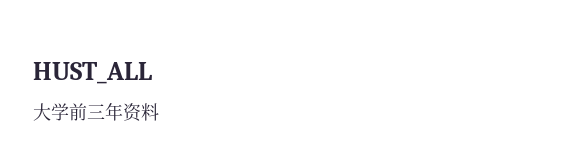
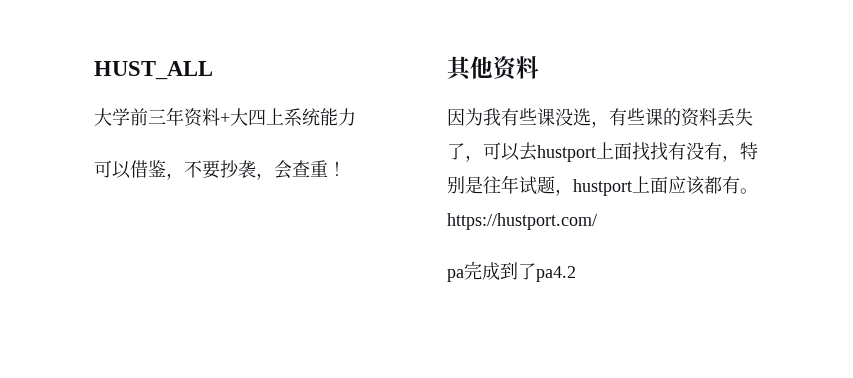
(159, 112) none -> [220,108,356,126] [94,160,346,180] [447,56,539,81] [447,108,753,128] [447,142,758,162] [447,175,758,196] [447,213,597,230] [447,261,576,282] +大四上系统能力 // 可以借鉴，不要抄袭，会查重！ // 其他资料 // 因为我有些课没选，有些课的资料丢失了，可以去hustport上面找找有没有，特别是往年试题，hustport上面应该都有。https://hustport.com/ // pa完成到了pa4.2

